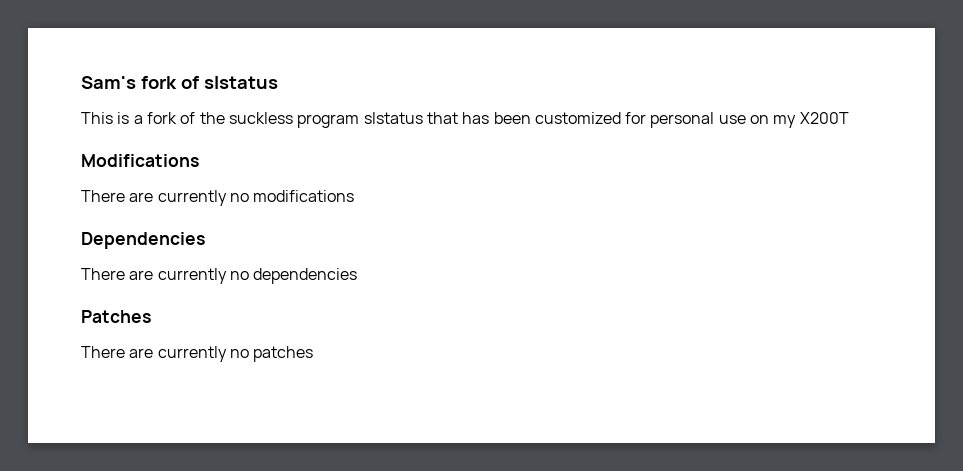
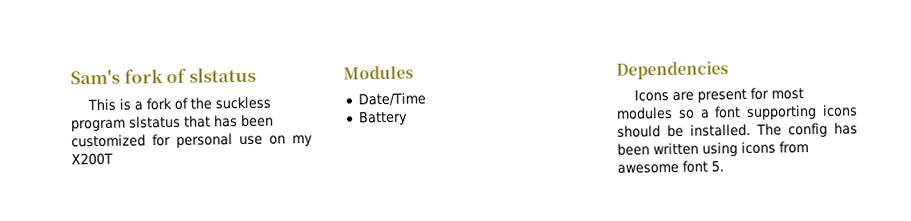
[81,154,199,167] [81,190,355,206] [81,232,205,249] [81,268,358,284] [81,310,151,323] [81,346,314,362] Modifications // There are currently no modifications // Dependencies // There are currently no dependencies // Patches // There are currently no patches -> [343,64,414,80] [357,92,426,107] [358,110,408,126] [616,60,729,80] [634,87,805,103] [616,104,858,120] [617,122,858,138] [617,141,809,157] [617,160,724,174] Modules // Date/Time // Battery // Dependencies // Icons are present for most modules so a font supporting icons should be installed. The config has been written using icons from awesome font 5.

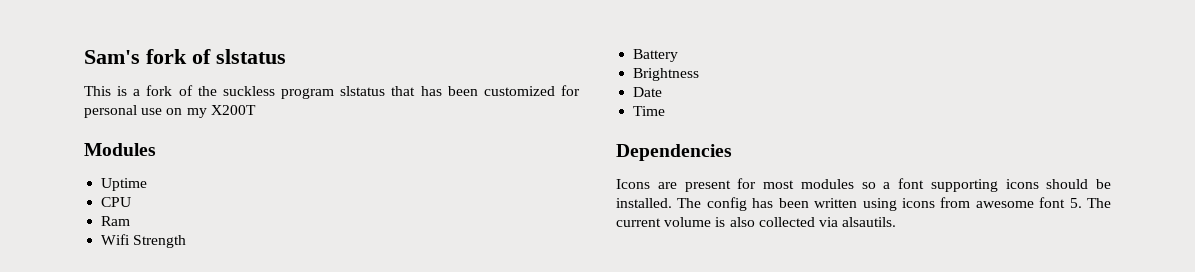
[357,92,426,107] [358,110,408,126] Date/Time // Battery -> [101,178,148,191] [101,197,132,207] [101,216,131,226] [101,234,187,248] [633,49,679,62] [633,68,700,81] [633,87,663,97] [633,106,666,116] Uptime // CPU // Ram // Wifi Strength // Battery // Brightness // Date // Time
(724, 166) none -> [1087,198,1111,208] [616,217,897,227] The current volume is also collected via alsautils.

